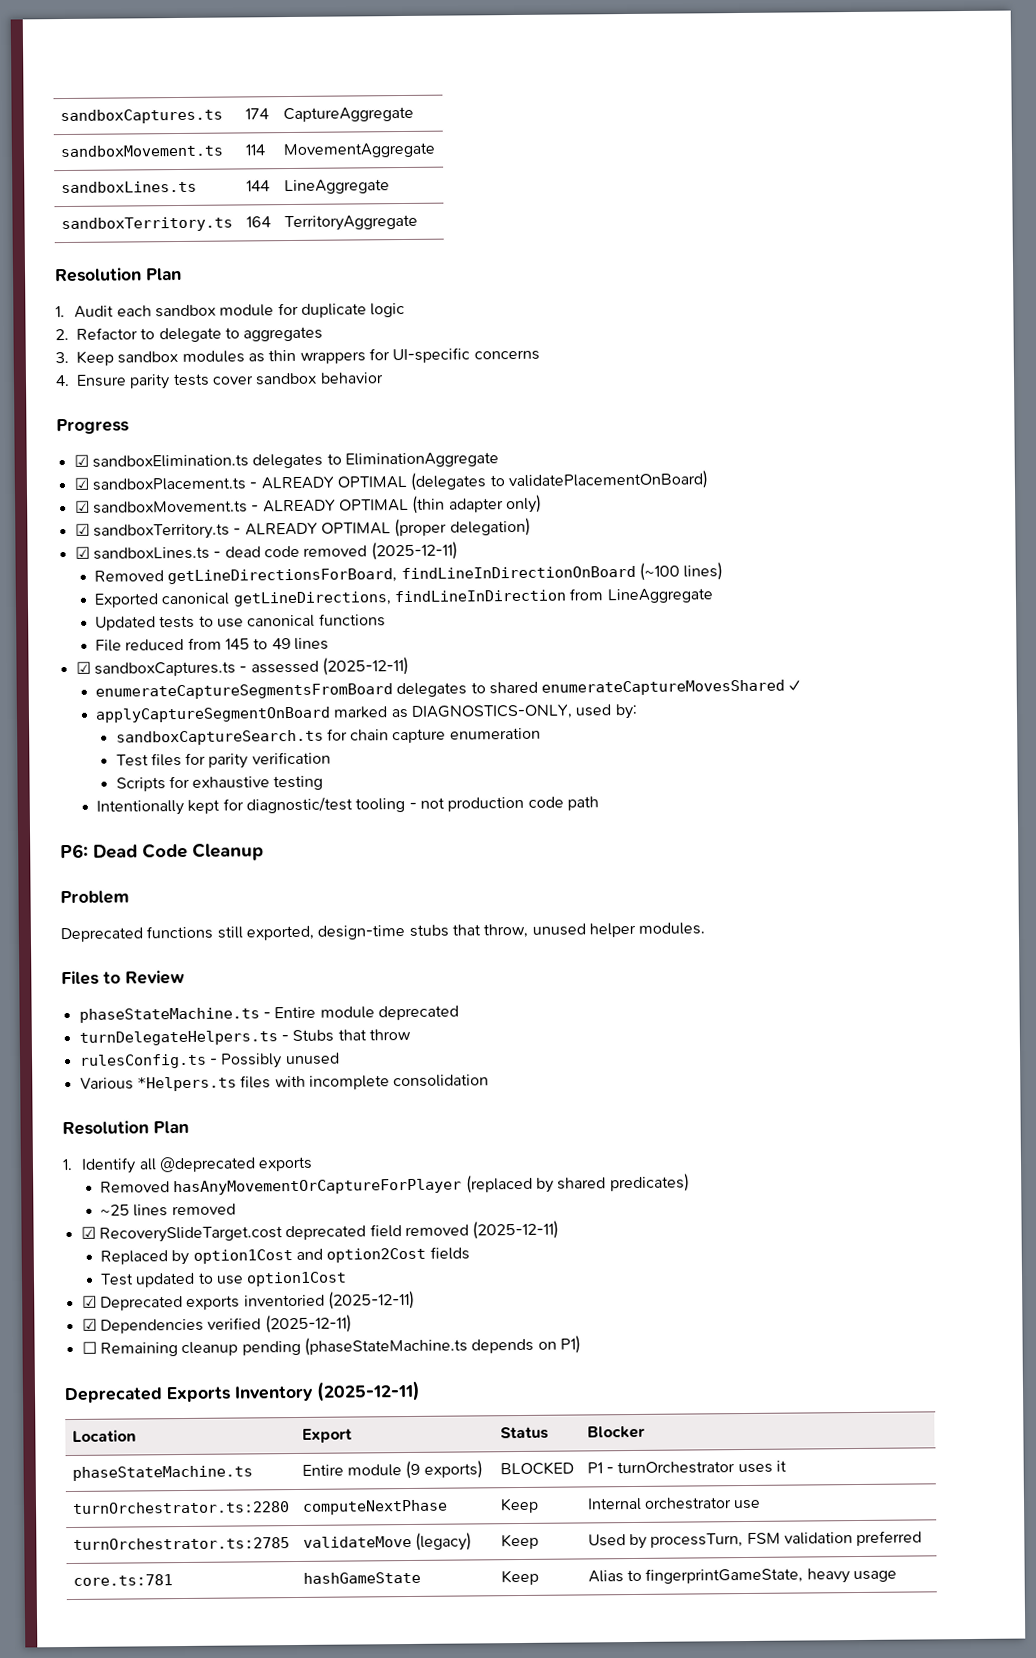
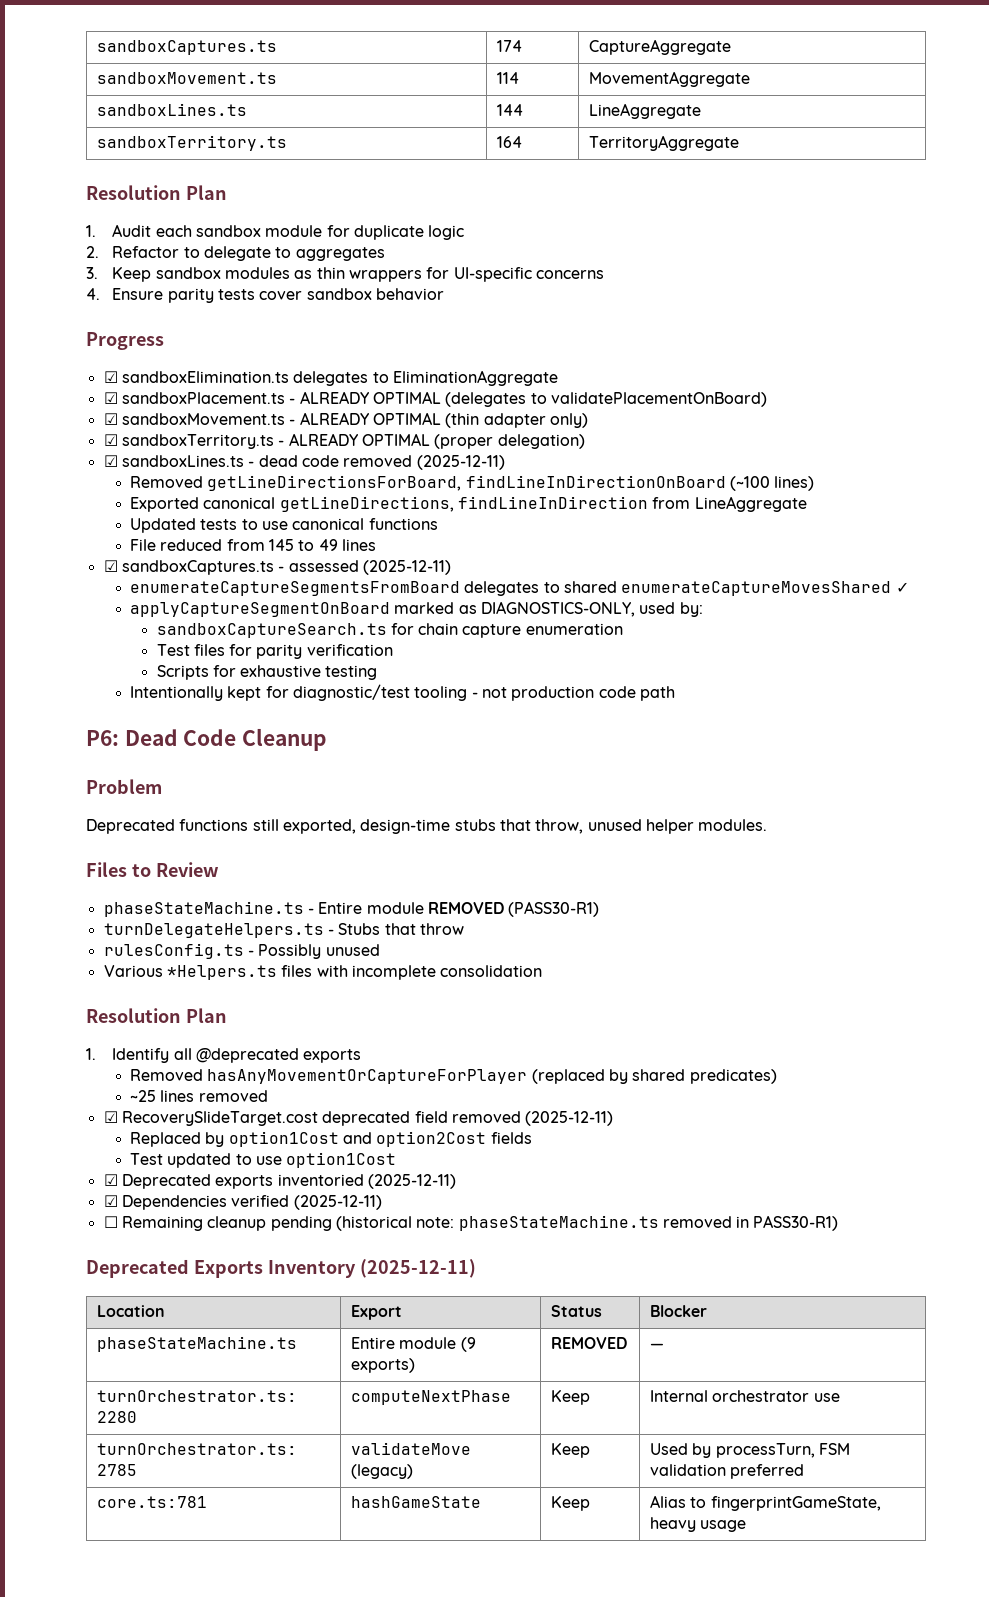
[377,1005,459,1021] deprecated -> [427,901,600,917] REMOVED (PASS30-R1)
[303,1335,581,1356] (phaseStateMachine.ts depends on P1) -> [335,1215,839,1231] (historical note: phaseStateMachine.ts removed in PASS30-R1)
[499,1461,574,1476] [586,1460,787,1475] BLOCKED | P1 - turnOrchestrator uses it -> [550,1337,627,1349] [649,1343,664,1349] REMOVED | —

